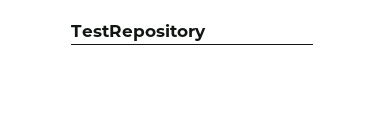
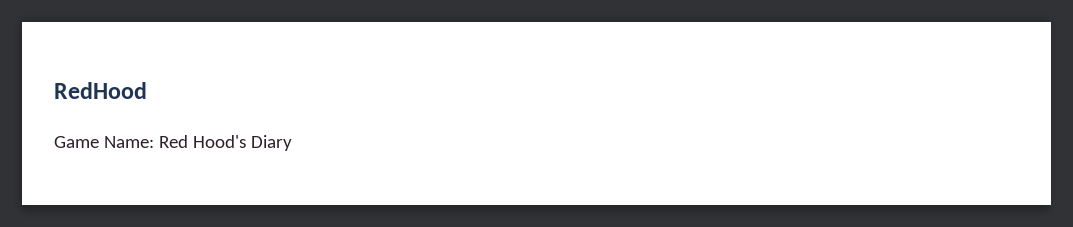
[71,24,206,41] TestRepository -> [54,82,147,99] [54,135,292,151] RedHood // Game Name: Red Hood's Diary

